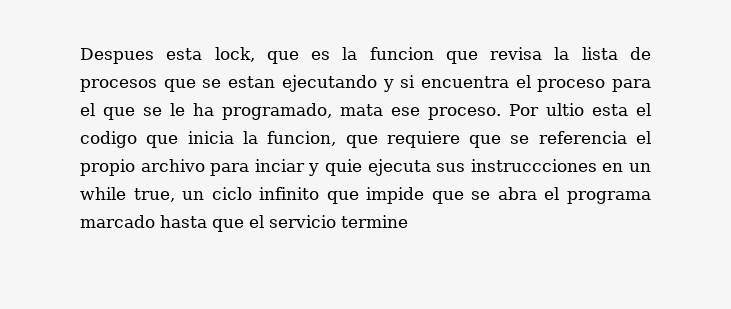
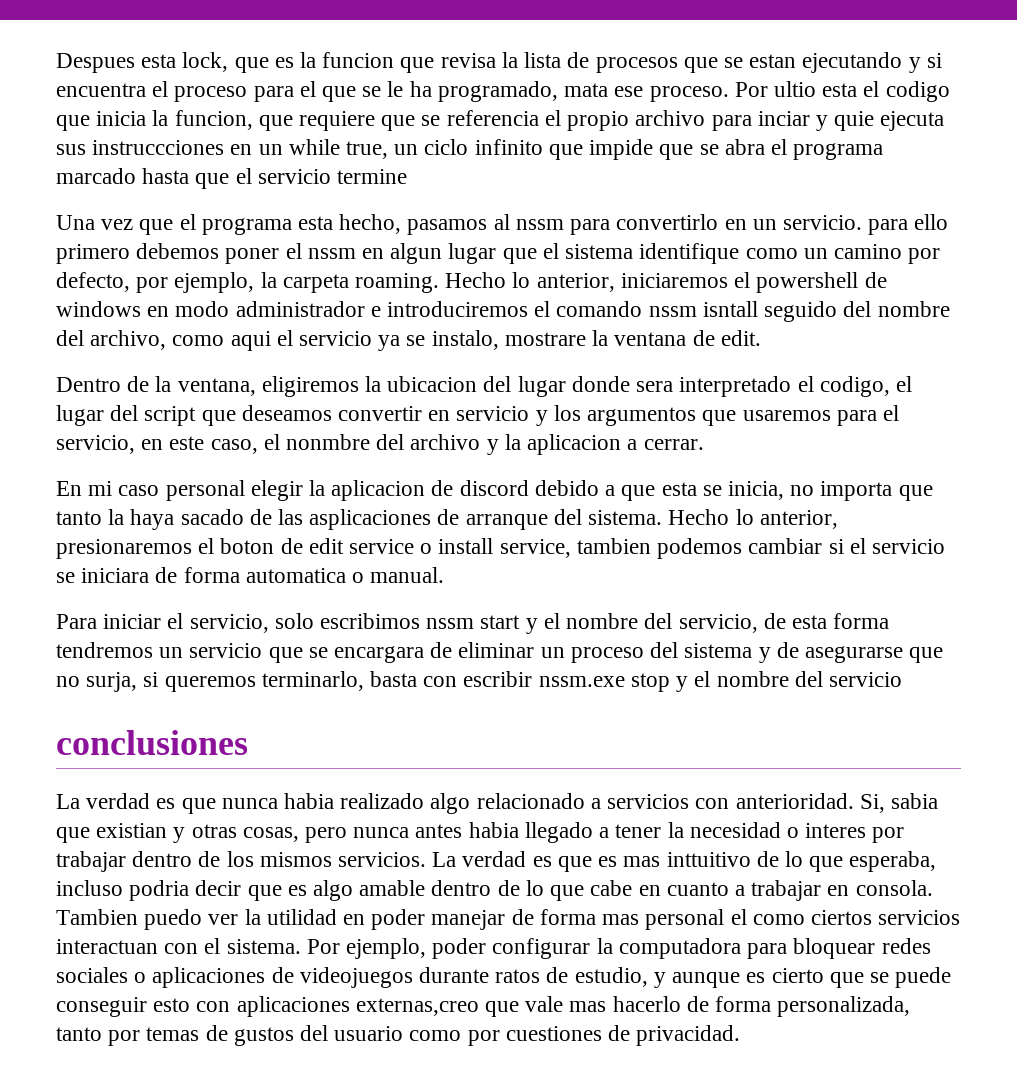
(408, 221) none -> [56,214,949,235] [56,243,941,264] [56,272,887,293] [56,301,950,322] [56,330,761,351] [56,376,912,397] [56,405,899,426] [56,434,704,455] [56,480,933,501] [56,509,838,530] [56,538,945,559] [56,567,445,583] [56,613,890,634] [56,642,944,663] [56,671,902,692] [56,730,248,755] [56,793,938,814] [56,822,905,843] [56,851,937,872] [56,880,933,901] [56,909,961,930] [56,938,931,959] [56,967,952,988] [56,996,911,1017] [56,1025,741,1046] // Una vez que el programa esta hecho, pasamos al nssm para convertirlo en un servicio. para ello primero debemos poner el nssm en algun lugar que el sistema identifique como un camino por defecto, por ejemplo, la carpeta roaming. Hecho lo anterior, iniciaremos el powershell de windows en modo administrador e introduciremos el comando nssm isntall seguido del nombre del archivo, como aqui el servicio ya se instalo, mostrare la ventana de edit. // Dentro de la ventana, eligiremos la ubicacion del lugar donde sera interpretado el codigo, el lugar del script que deseamos convertir en servicio y los argumentos que usaremos para el servicio, en este caso, el nonmbre del archivo y la aplicacion a cerrar. // En mi caso personal elegir la aplicacion de discord debido a que esta se inicia, no importa que tanto la haya sacado de las asplicaciones de arranque del sistema. Hecho lo anterior, presionaremos el boton de edit service o install service, tambien podemos cambiar si el servicio se iniciara de forma automatica o manual. // Para iniciar el servicio, solo escribimos nssm start y el nombre del servicio, de esta forma tendremos un servicio que se encargara de eliminar un proceso del sistema y de asegurarse que no surja, si queremos terminarlo, basta con escribir nssm.exe stop y el nombre del servicio // conclusiones // La verdad es que nunca habia realizado algo relacionado a servicios con anterioridad. Si, sabia que existian y otras cosas, pero nunca antes habia llegado a tener la necesidad o interes por trabajar dentro de los mismos servicios. La verdad es que es mas inttuitivo de lo que esperaba, incluso podria decir que es algo amable dentro de lo que cabe en cuanto a trabajar en consola. Tambien puedo ver la utilidad en poder manejar de forma mas personal el como ciertos servicios interactuan con el sistema. Por ejemplo, poder configurar la computadora para bloquear redes sociales o aplicaciones de videojuegos durante ratos de estudio, y aunque es cierto que se puede conseguir esto con aplicaciones externas,creo que vale mas hacerlo de forma personalizada, tanto por temas de gustos del usuario como por cuestiones de privacidad.

